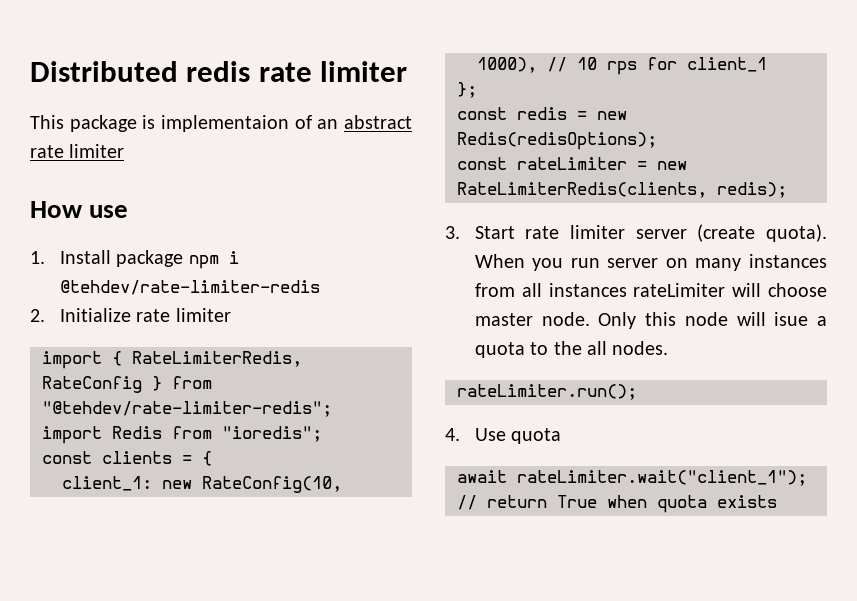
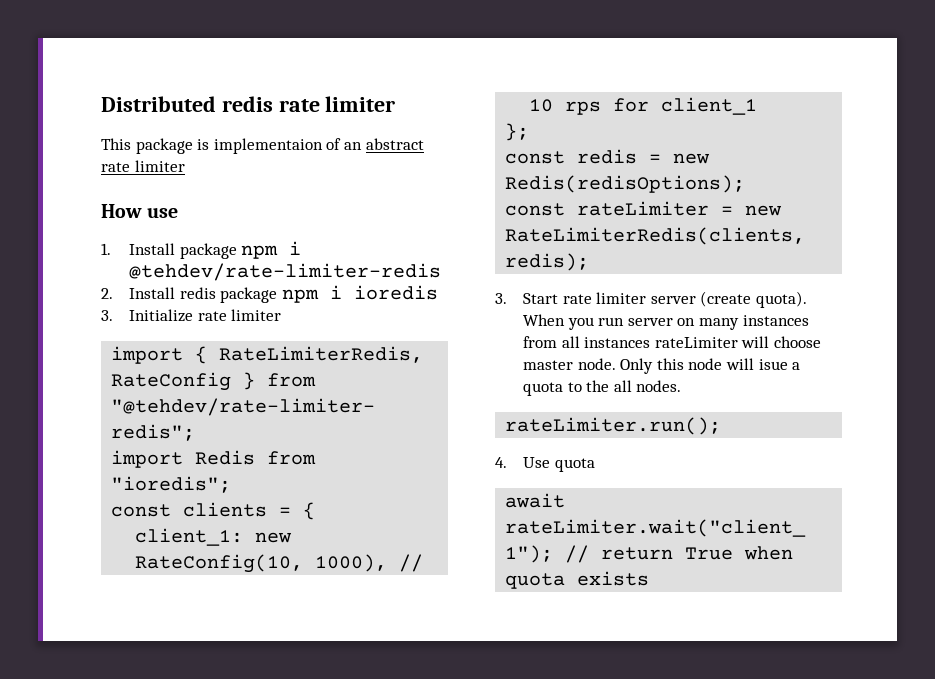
(45, 315) none -> [129,285,438,303] [101,310,113,321] Install redis package npm i ioredis // 3.

